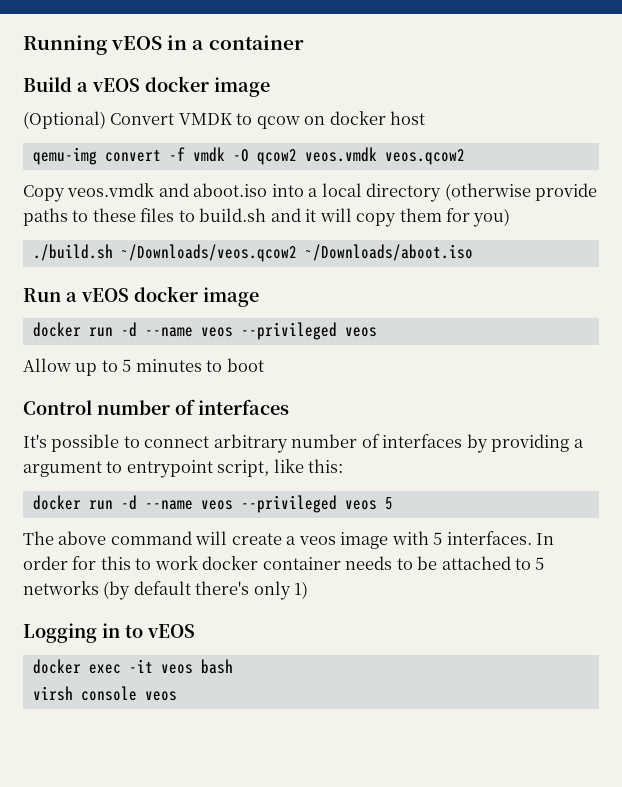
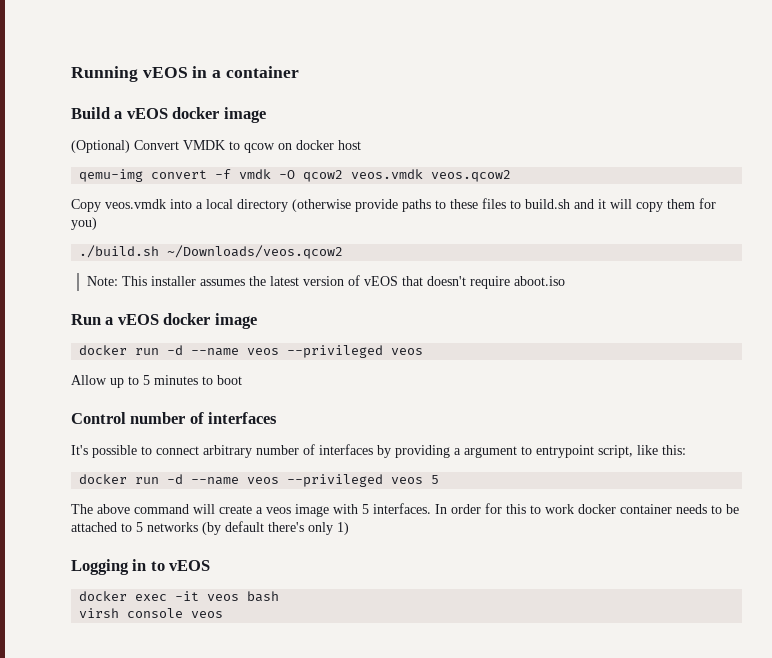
[158,183,268,197] and aboot.iso -> (166, 204) none
[304,244,473,261] ~/Downloads/aboot.iso -> [86,275,565,289] // Note: This installer assumes the latest version of vEOS that doesn't require aboot.iso

